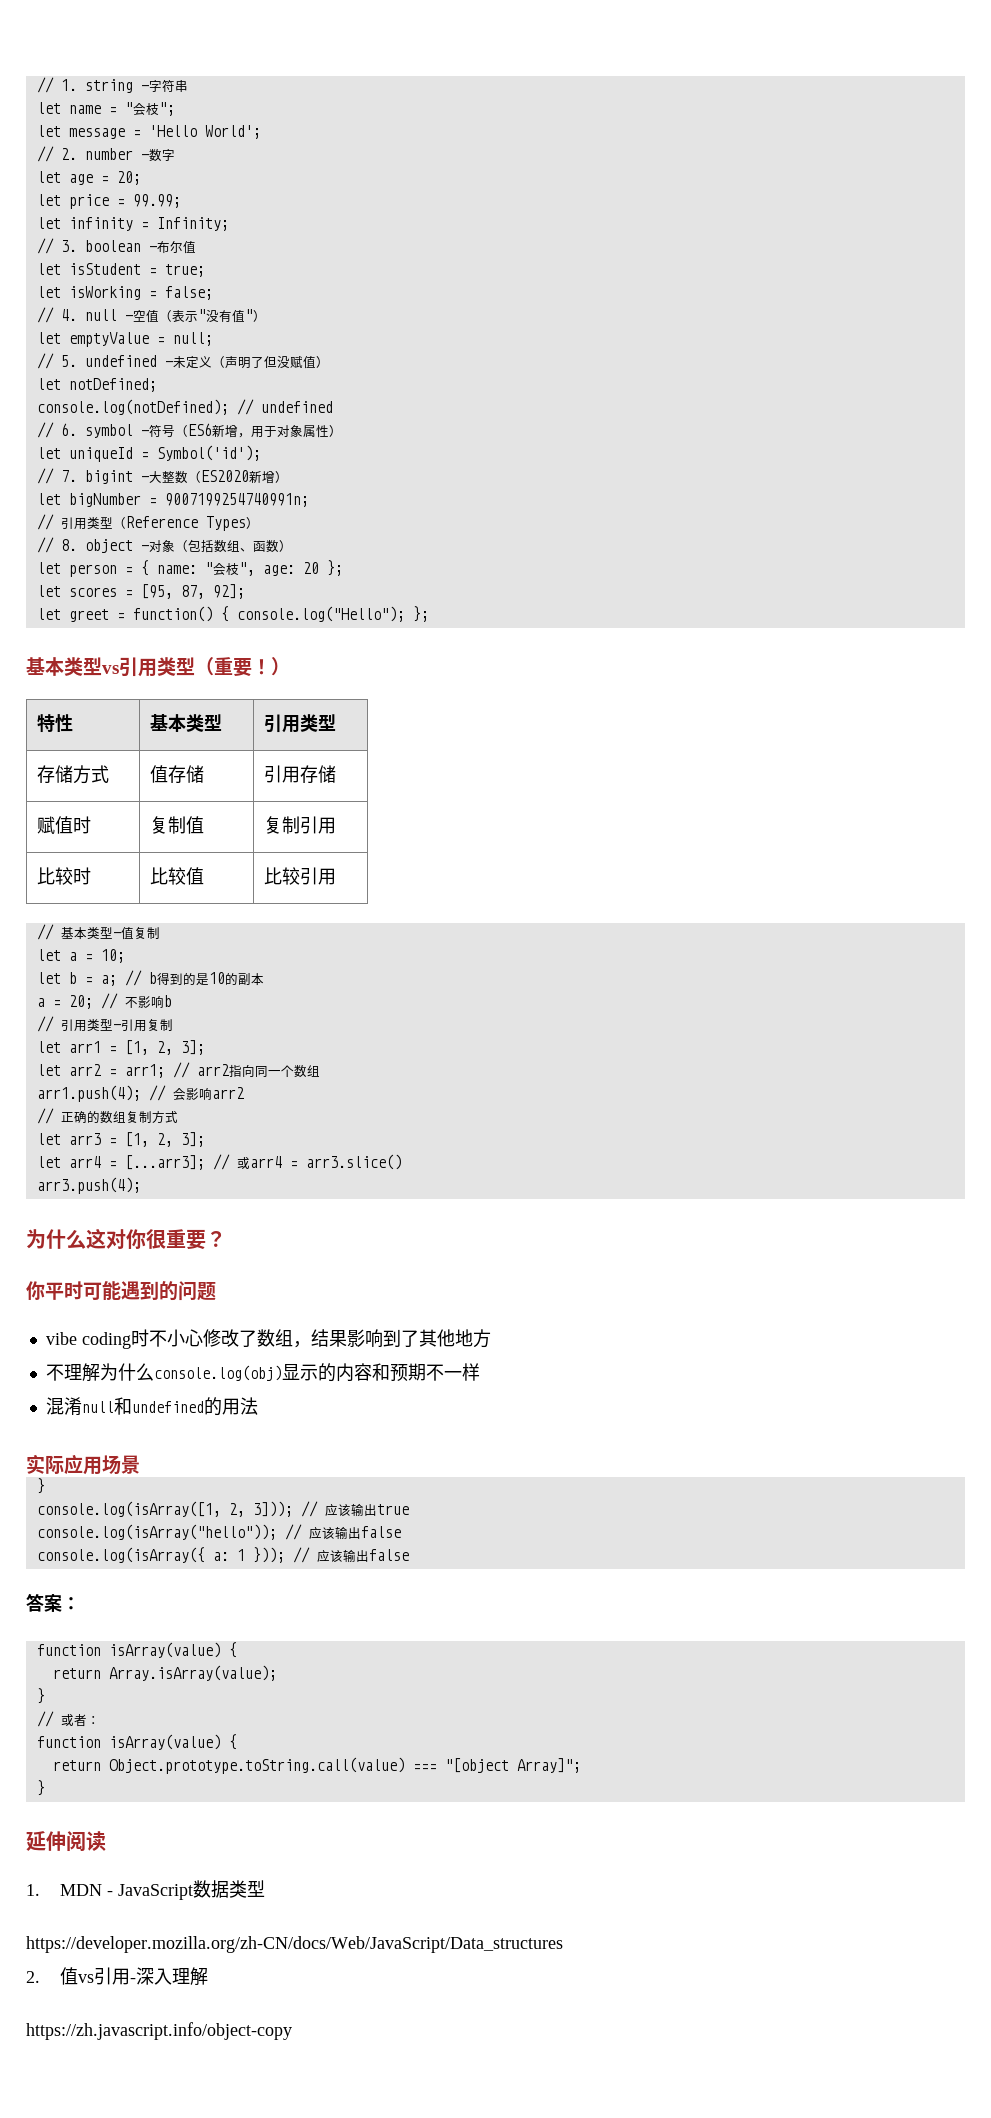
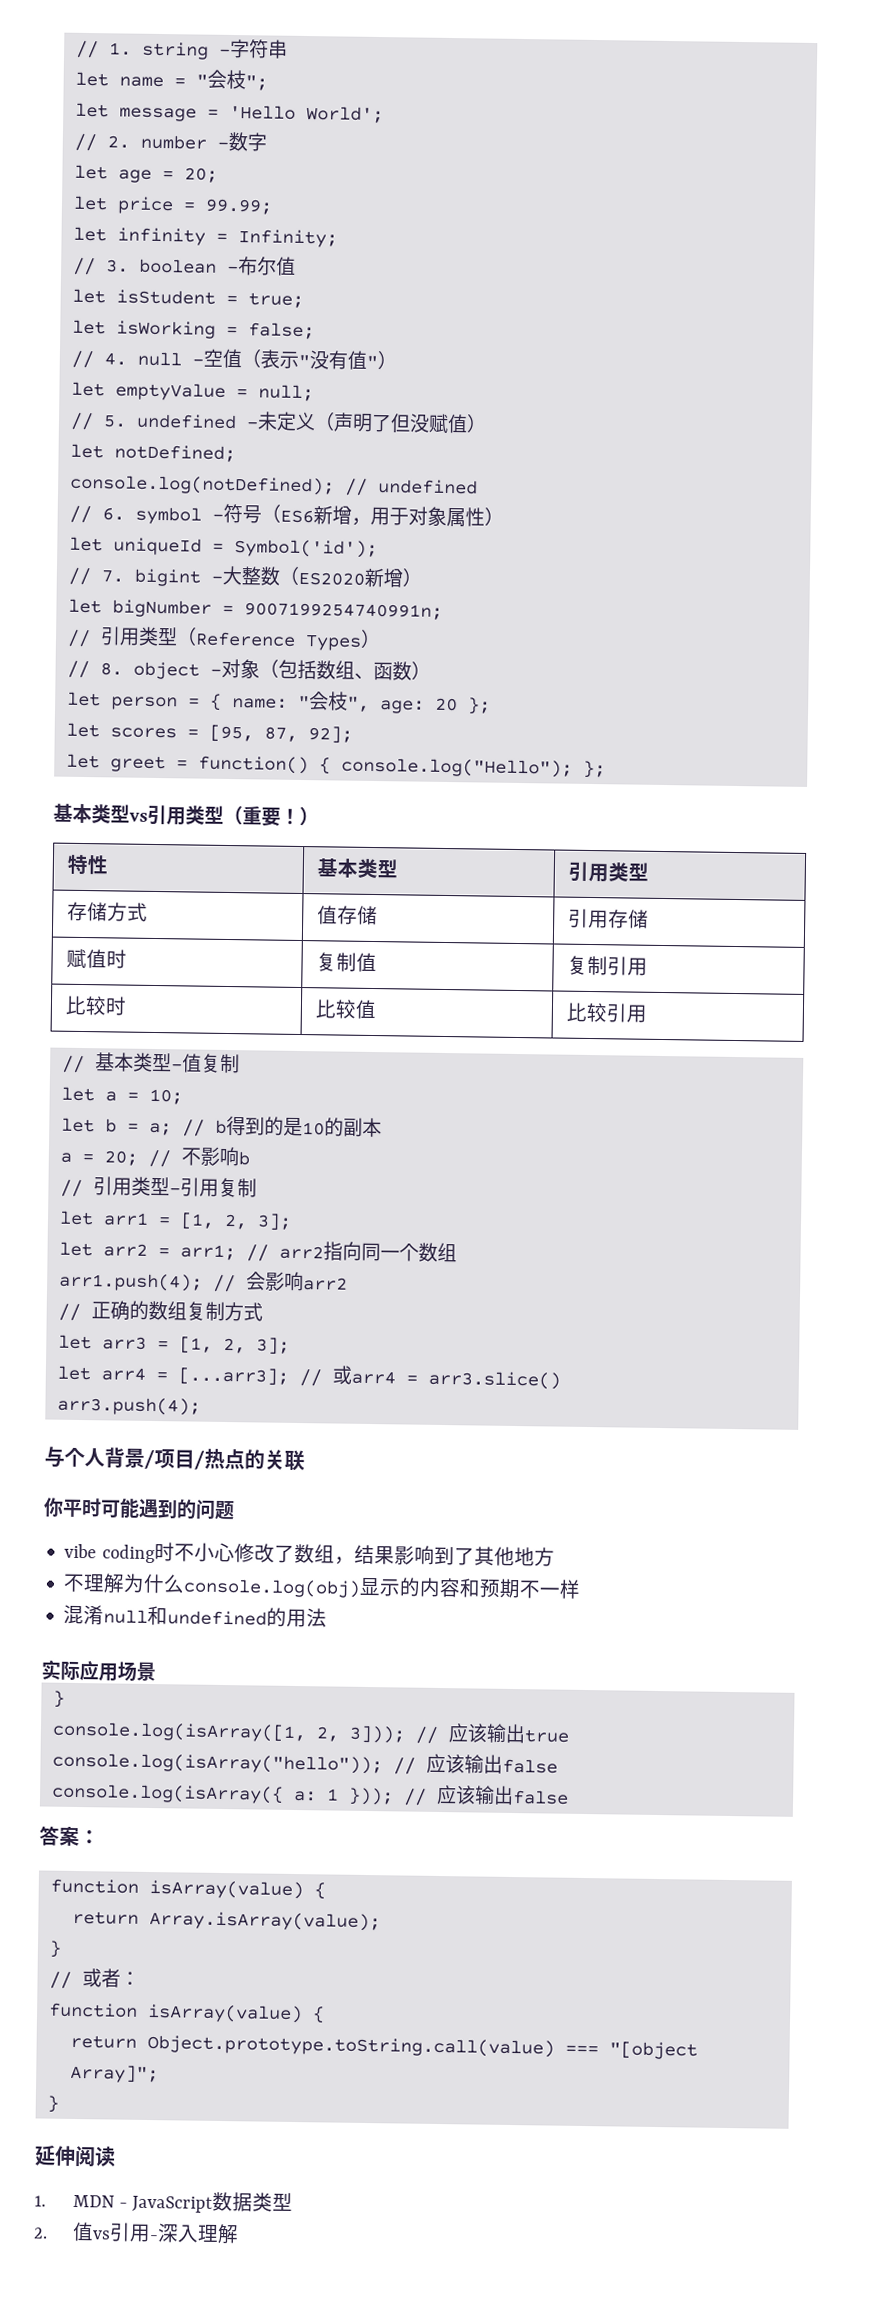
[26,1228,226,1250] 为什么这对你很重要？ -> [44,1446,305,1472] 与个人背景/项目/热点的关联
[26,1936,563,1953] // https://developer.mozilla.org/zh-CN/docs/Web/JavaScript/Data_structures -> (294, 2202) none
[26,2022,292,2040] // https://zh.javascript.info/object-copy -> (239, 2234) none

